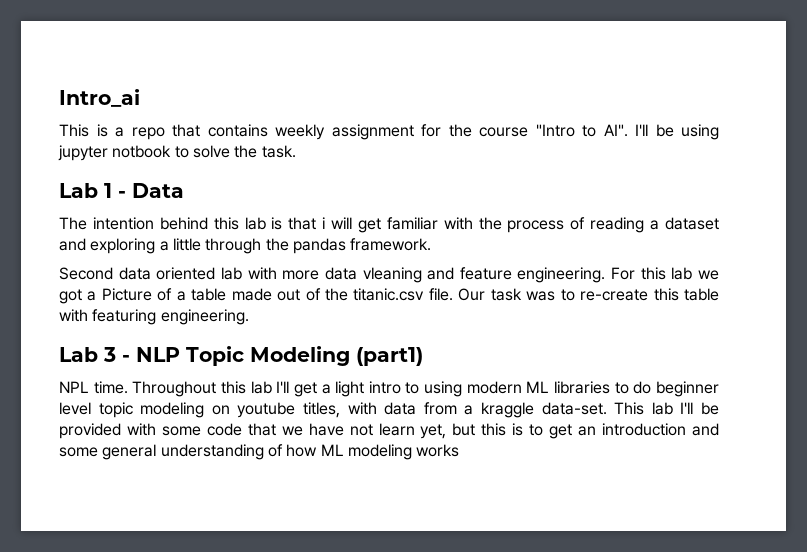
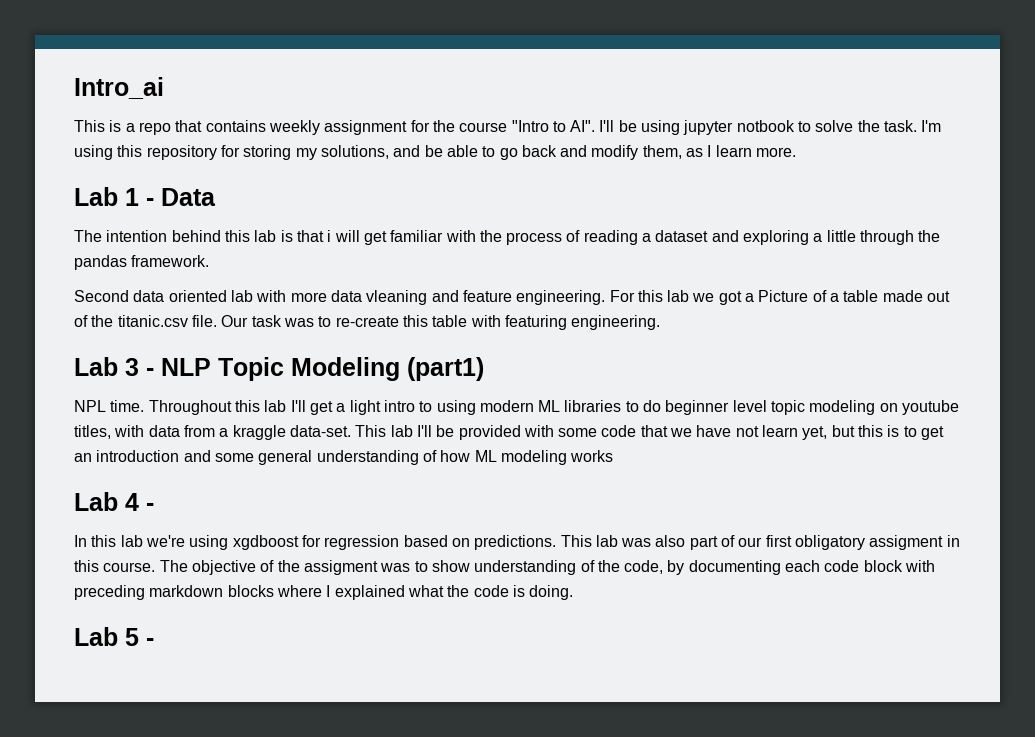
(296, 151) none -> [921,120,942,132] [74,145,797,160] I'm using this repository for storing my solutions, and be able to go back and modify them, as I learn more.
(460, 450) none -> [74,492,154,511] [74,535,960,550] [74,560,936,575] [74,585,574,600] [74,627,154,646] // Lab 4 - // In this lab we're using xgdboost for regression based on predictions. This lab was also part of our first obligatory assigment in this course. The objective of the assigment was to show understanding of the code, by documenting each code block with preceding markdown blocks where I explained what the code is doing. // Lab 5 -

